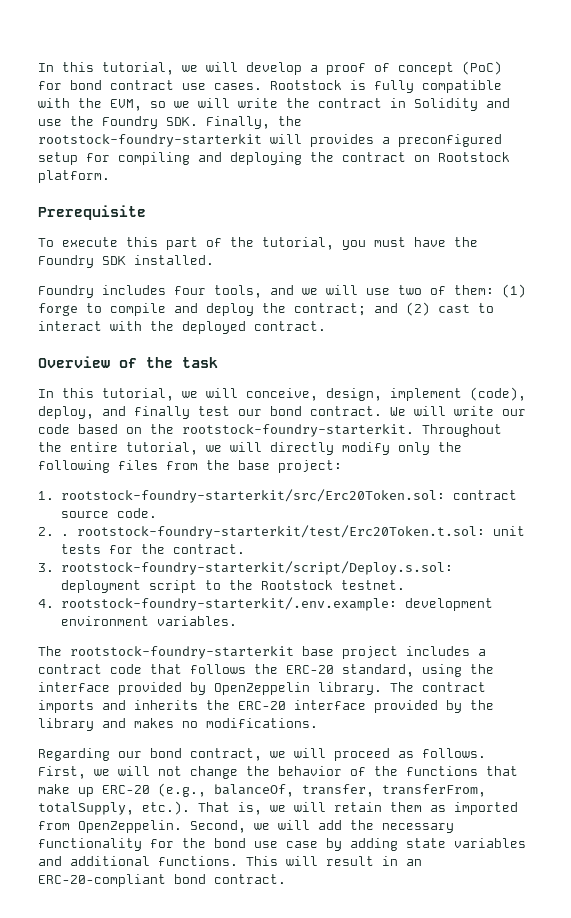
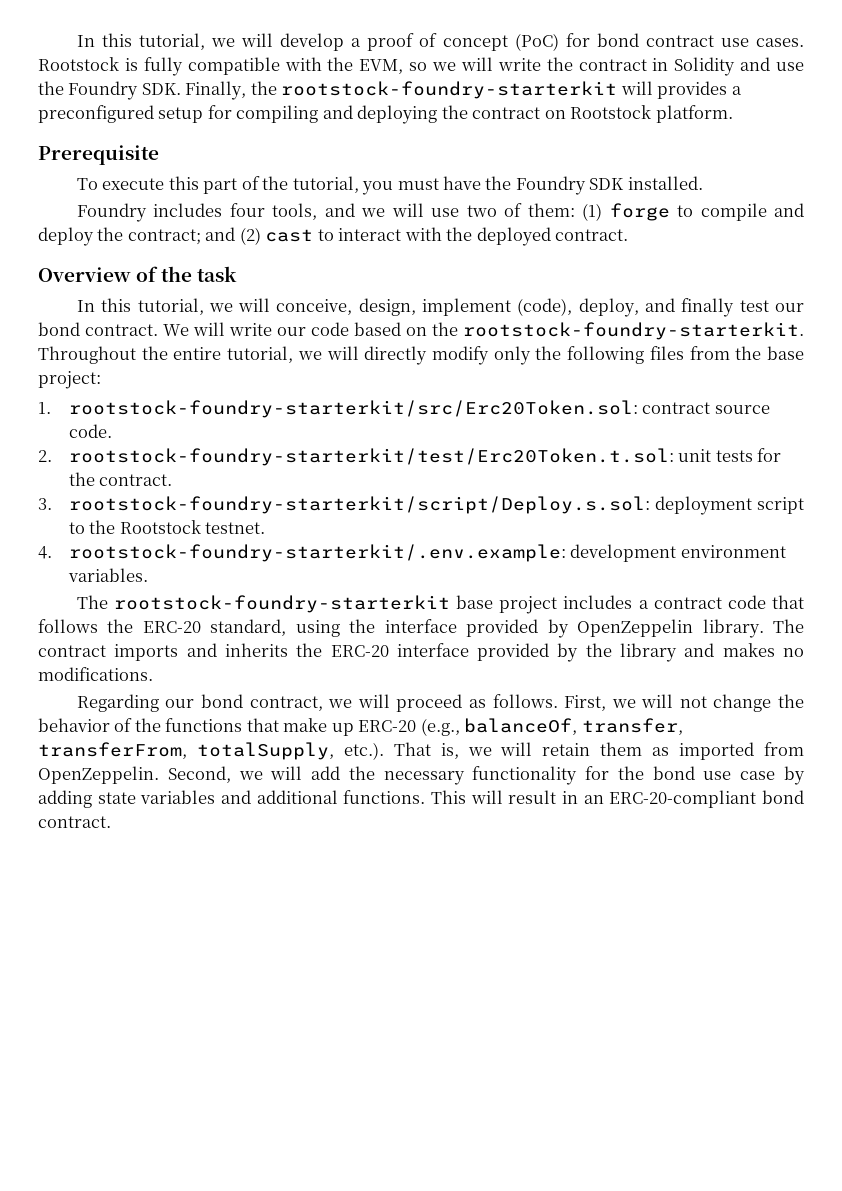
[60,534,69,536] . -> (52, 456) none

